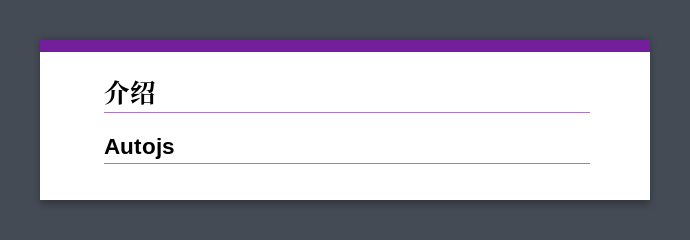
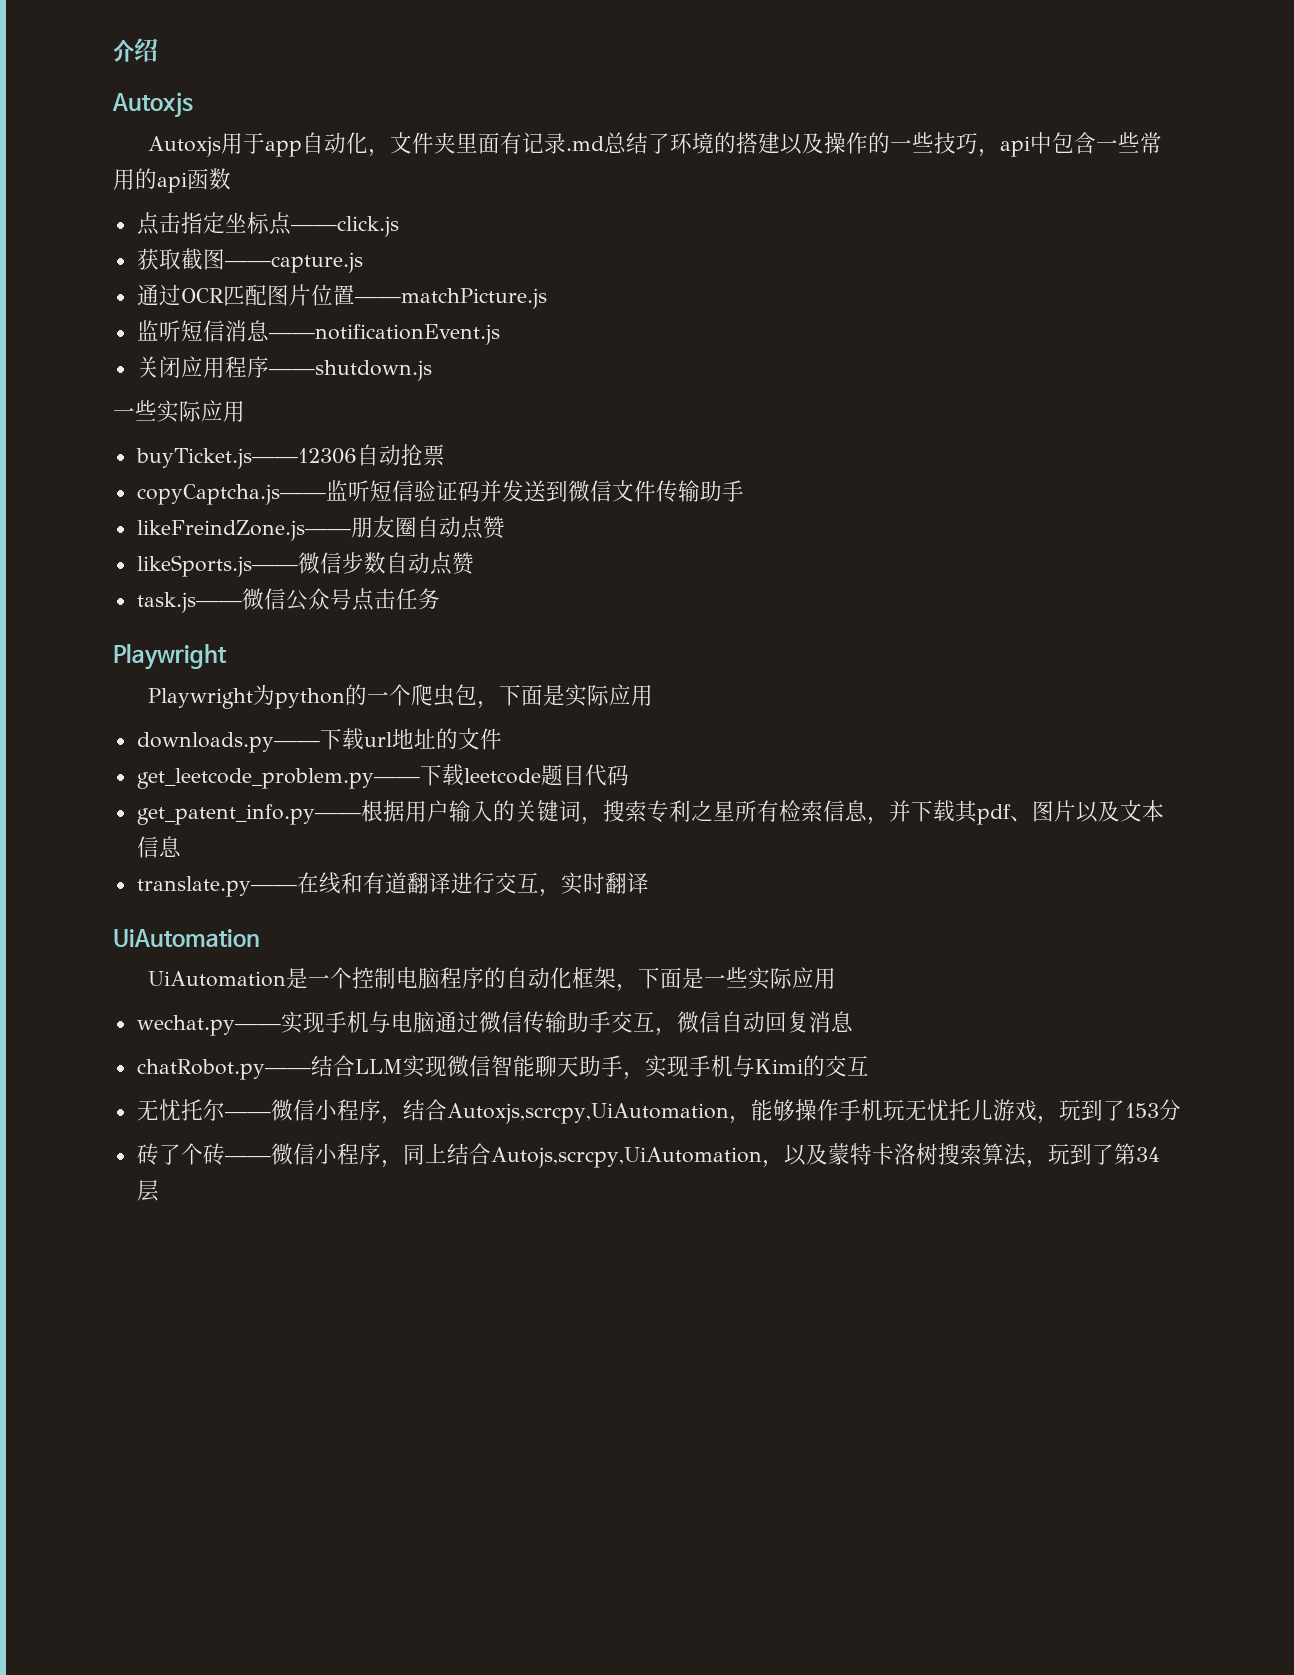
[104,138,175,159] Autojs -> [112,92,193,118] [147,132,1162,157] [113,168,231,193] [136,212,399,237] [136,248,363,273] [136,284,547,309] [136,320,500,345] [136,356,432,381] [113,400,245,423] [135,444,445,469] [136,480,744,505] [136,516,505,541] [136,552,474,577] [136,588,440,613] [113,643,227,670] [147,684,653,709] [136,728,502,753] [136,764,629,789] [136,800,1164,825] [136,836,181,858] [136,872,649,897] [113,929,260,947] [147,967,836,992] [136,1011,853,1036] [136,1055,869,1080] [136,1099,1181,1124] [136,1143,1160,1168] [136,1179,159,1202] Autoxjs // Autoxjs用于app自动化，文件夹里面有记录.md总结了环境的搭建以及操作的一些技巧，api中包含一些常用的api函数 // 点击指定坐标点——click.js // 获取截图——capture.js // 通过OCR匹配图片位置——matchPicture.js // 监听短信消息——notificationEvent.js // 关闭应用程序——shutdown.js // 一些实际应用 // buyTicket.js——12306自动抢票 // copyCaptcha.js——监听短信验证码并发送到微信文件传输助手 // likeFreindZone.js——朋友圈自动点赞 // likeSports.js——微信步数自动点赞 // task.js——微信公众号点击任务 // Playwright // Playwright为python的一个爬虫包，下面是实际应用 // downloads.py——下载url地址的文件 // get_leetcode_problem.py——下载leetcode题目代码 // get_patent_info.py——根据用户输入的关键词，搜索专利之星所有检索信息，并下载其pdf、图片以及文本信息 // translate.py——在线和有道翻译进行交互，实时翻译 // UiAutomation // UiAutomation是一个控制电脑程序的自动化框架，下面是一些实际应用 // wechat.py——实现手机与电脑通过微信传输助手交互，微信自动回复消息 // chatRobot.py——结合LLM实现微信智能聊天助手，实现手机与Kimi的交互 // 无忧托尔——微信小程序，结合Autoxjs,scrcpy,UiAutomation，能够操作手机玩无忧托儿游戏，玩到了153分 // 砖了个砖——微信小程序，同上结合Autojs,scrcpy,UiAutomation，以及蒙特卡洛树搜索算法，玩到了第34层

